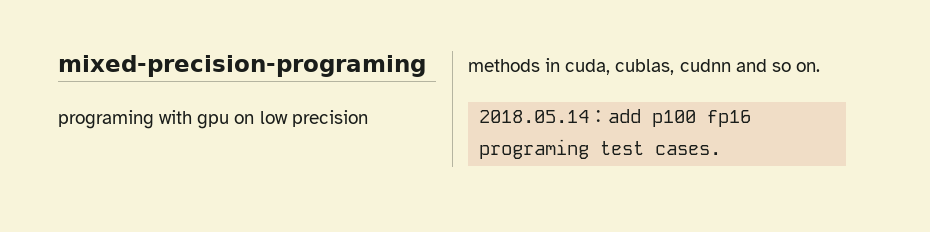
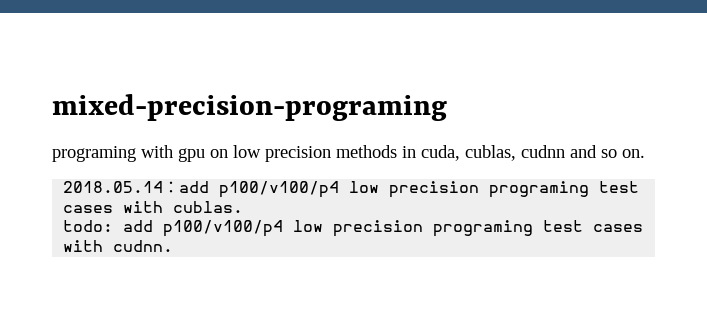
[652,110,752,127] [479,139,722,159] p100 fp16 programing test cases. -> [219,181,640,198] [63,201,244,213] [63,220,644,237] [63,240,174,252] p100/v100/p4 low precision programing test cases with cublas. // todo: add p100/v100/p4 low precision programing test cases with cudnn.

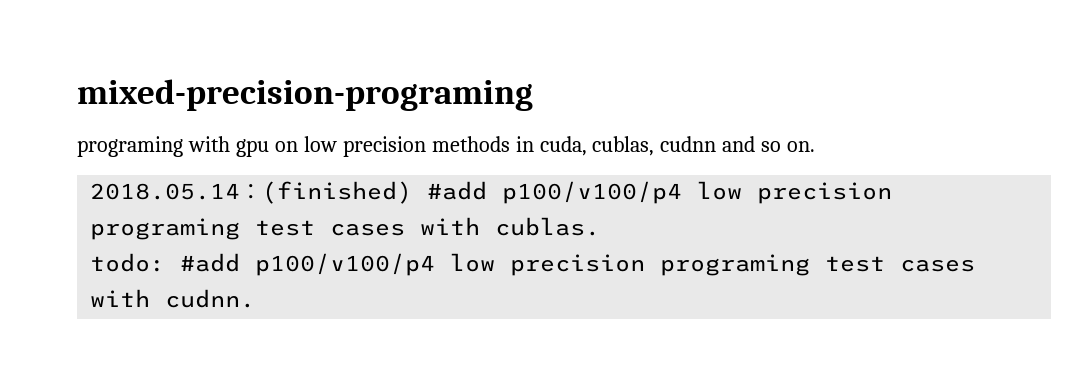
[179,181,210,193] add -> [262,181,488,204] (finished) #add
[123,220,154,232] add -> [180,253,241,272] #add

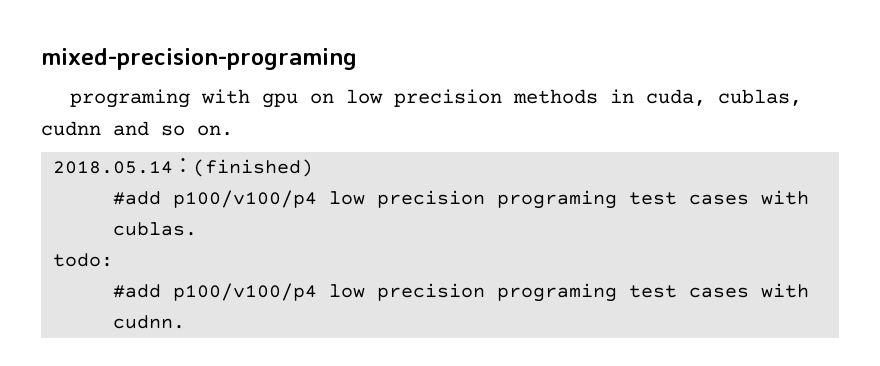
(413, 192) none -> (314, 168) //
(166, 262) none -> (114, 260) //

